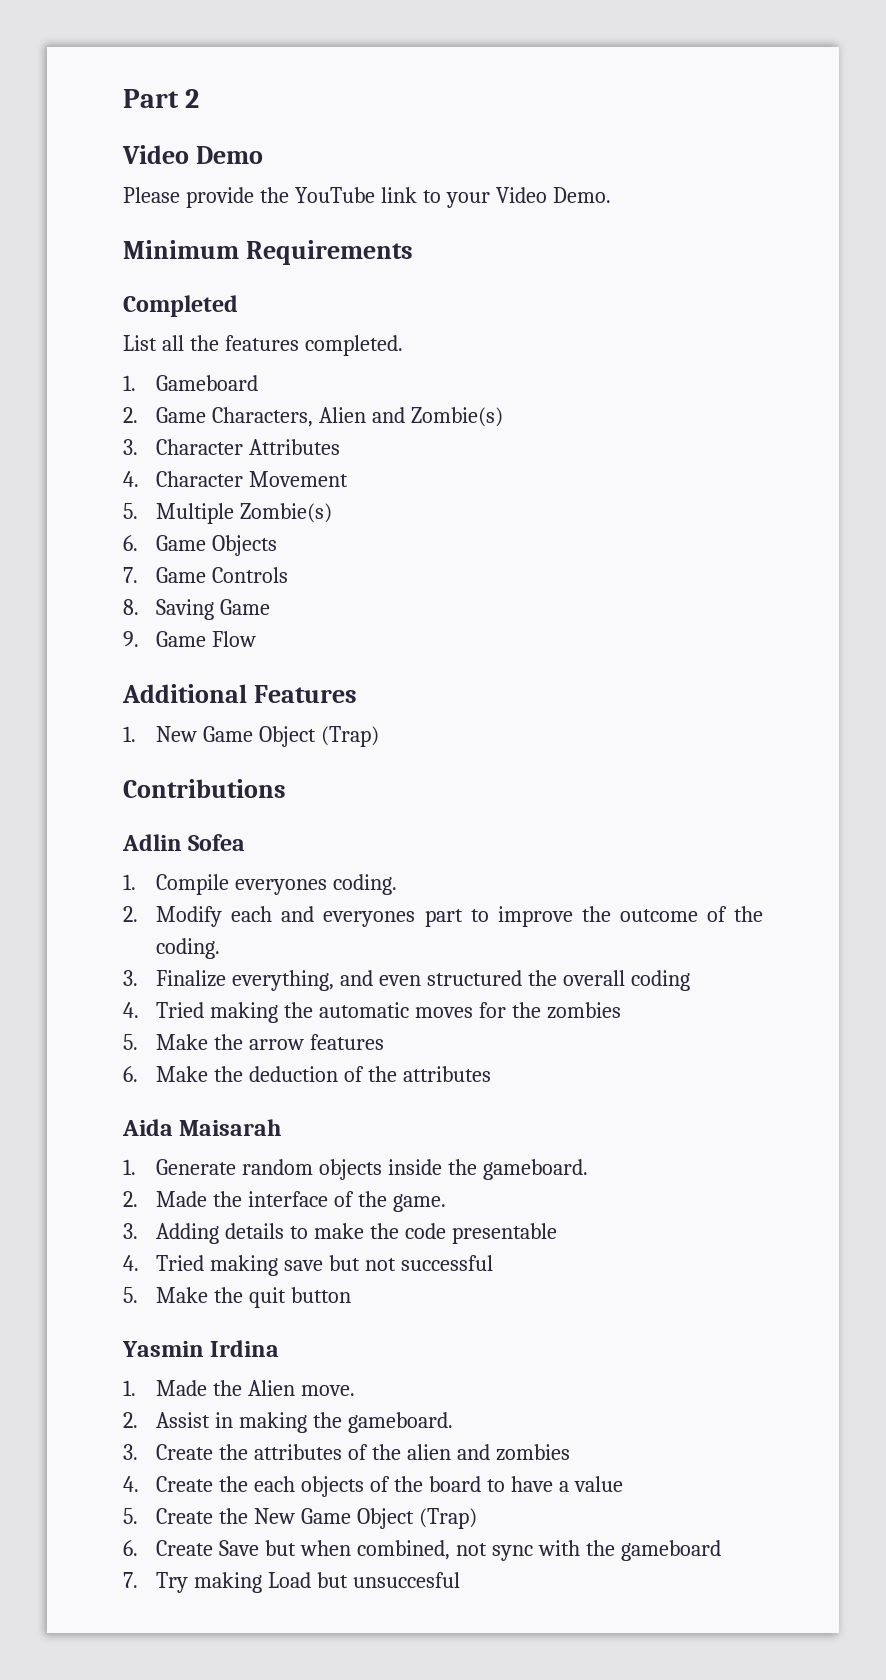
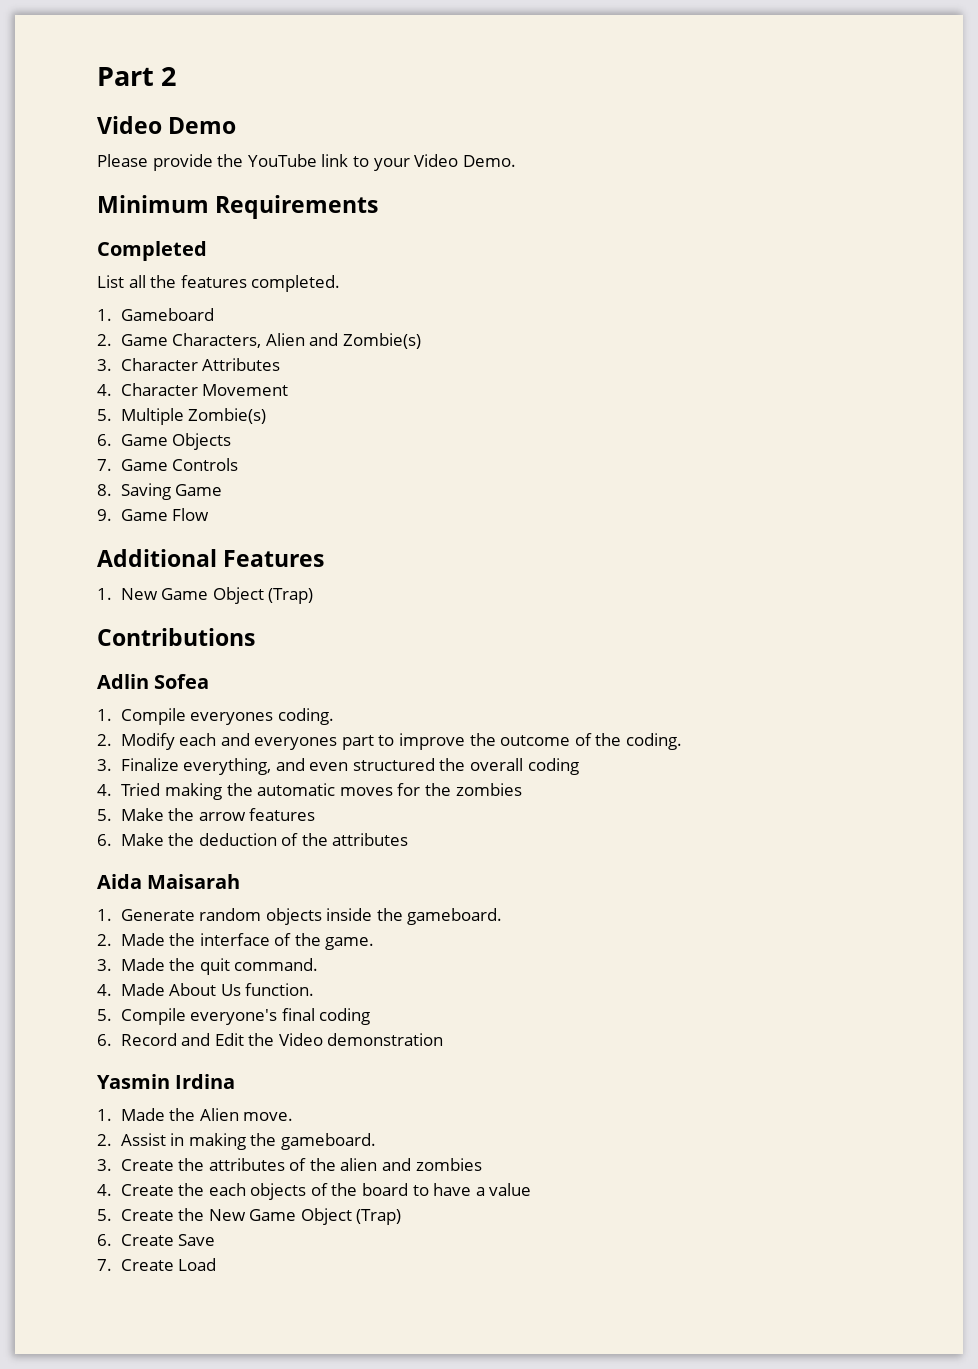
[156,1223,557,1244] [123,1255,493,1276] [123,1287,352,1308] Adding details to make the code presentable // 4. Tried making save but not successful // 5. Make the quit button -> [120,958,319,975] [97,983,315,996] [97,1008,371,1025] [97,1033,444,1046] Made the quit command. // 4. Made About Us function. // 5. Compile everyone's final coding // 6. Record and Edit the Video demonstration
[265,1540,721,1561] [123,1572,461,1593] but when combined, not sync with the gameboard // 7. Try making Load but unsuccesful -> [97,1258,217,1271] // 7. Create Load

